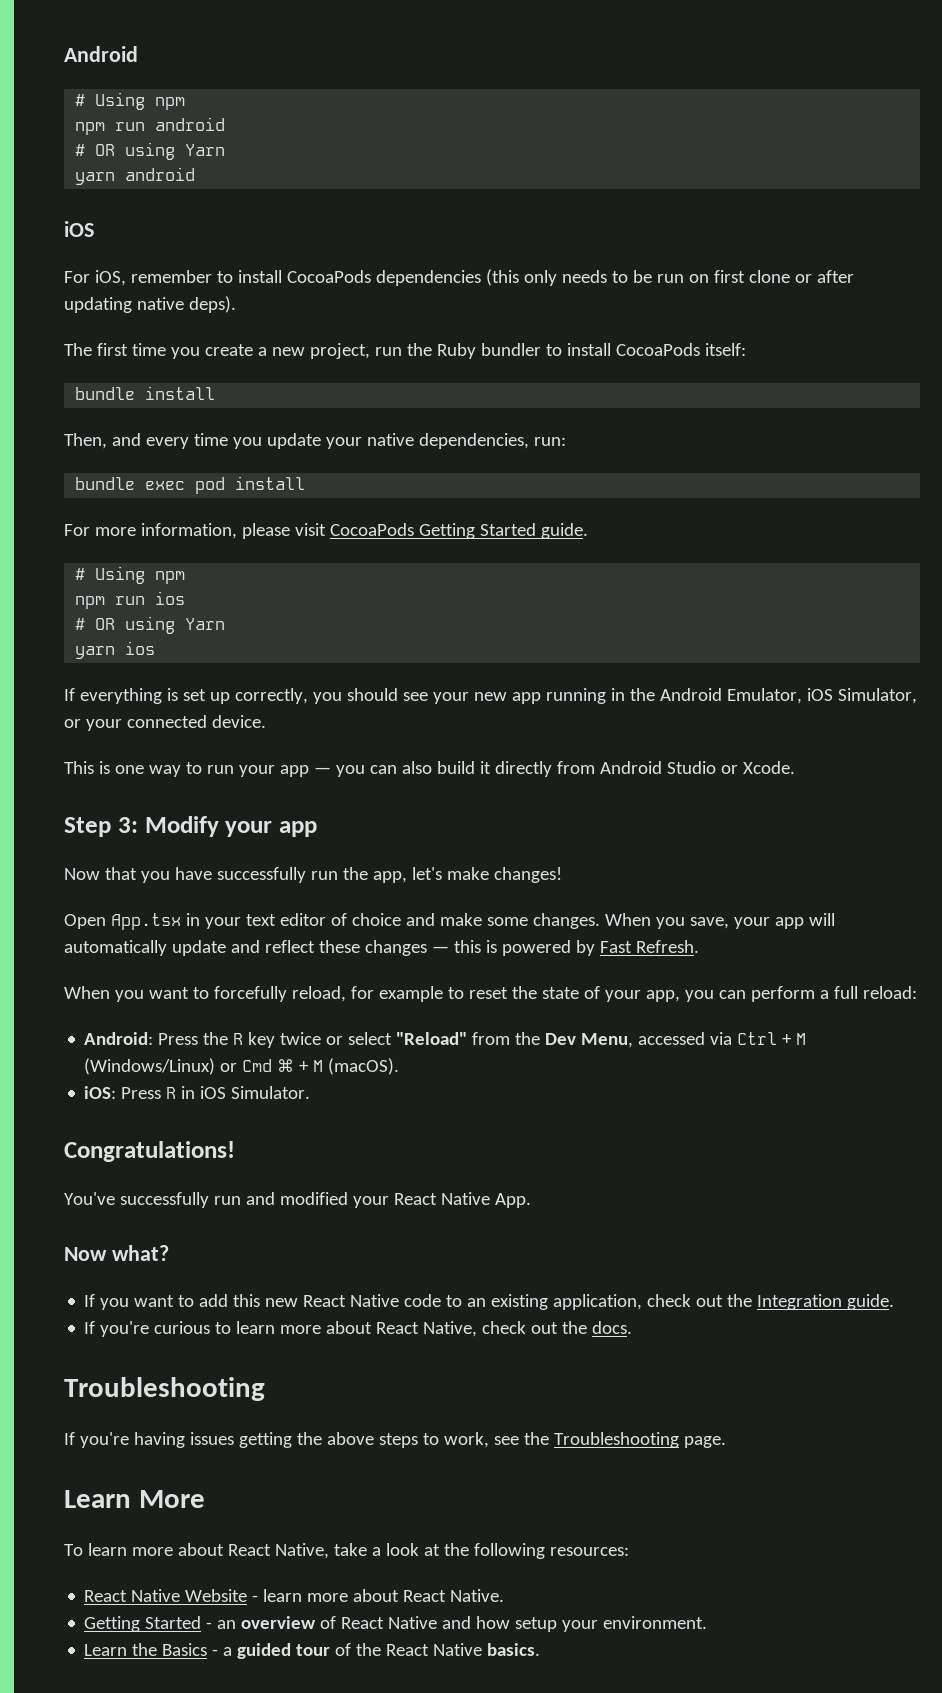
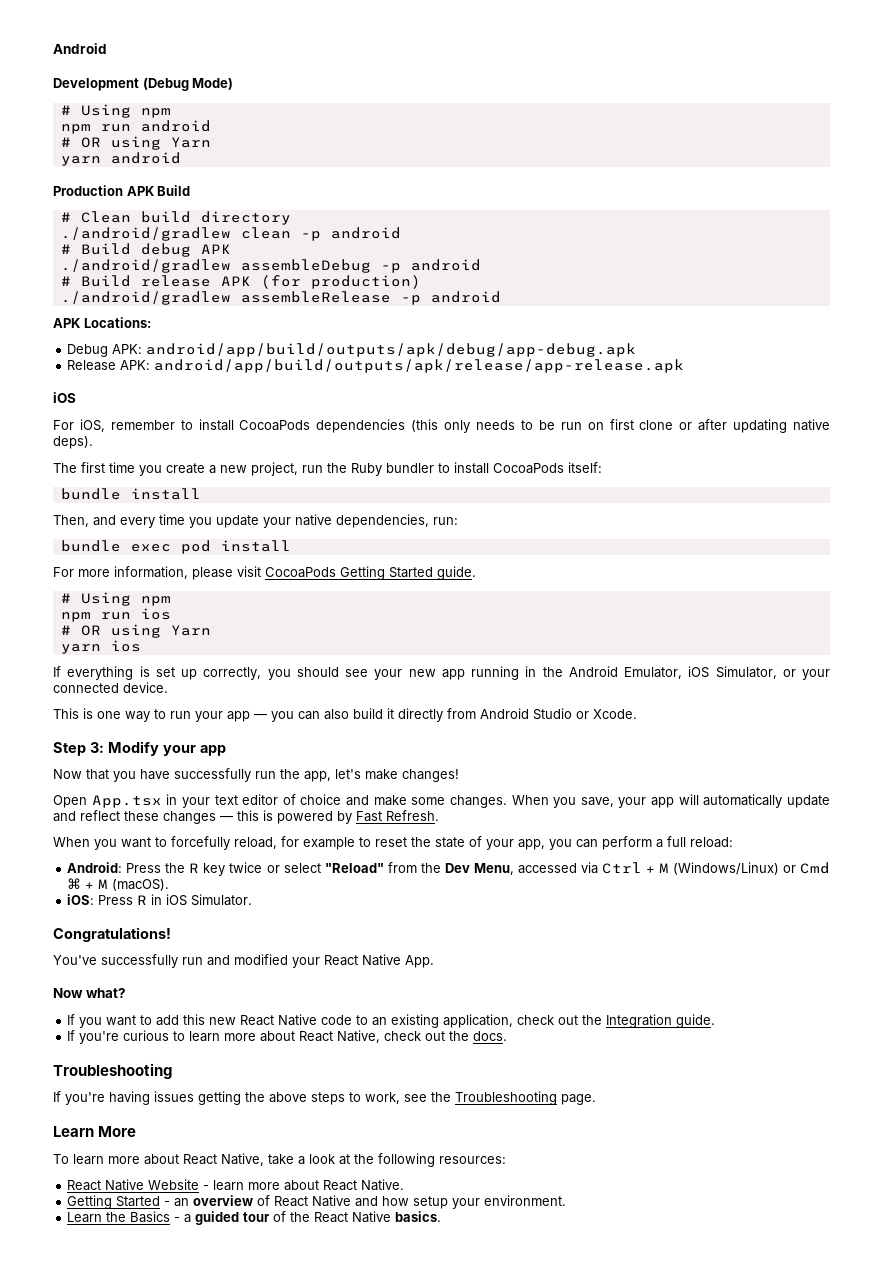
[64,46,138,62] Android -> [53,43,107,54] [53,78,234,91] Android // Development (Debug Mode)
(196, 174) none -> [53,185,191,196] [60,211,291,225] [60,227,401,241] [60,243,231,257] [60,259,481,273] [60,275,421,289] [60,291,501,305] [53,317,151,328] [67,343,637,357] [67,359,685,373] // Production APK Build // # Clean build directory // ./android/gradlew clean -p android // # Build debug APK // ./android/gradlew assembleDebug -p android // # Build release APK (for production) // ./android/gradlew assembleRelease -p android // APK Locations: // Debug APK: android/app/build/outputs/apk/debug/app-debug.apk // Release APK: android/app/build/outputs/apk/release/app-release.apk

